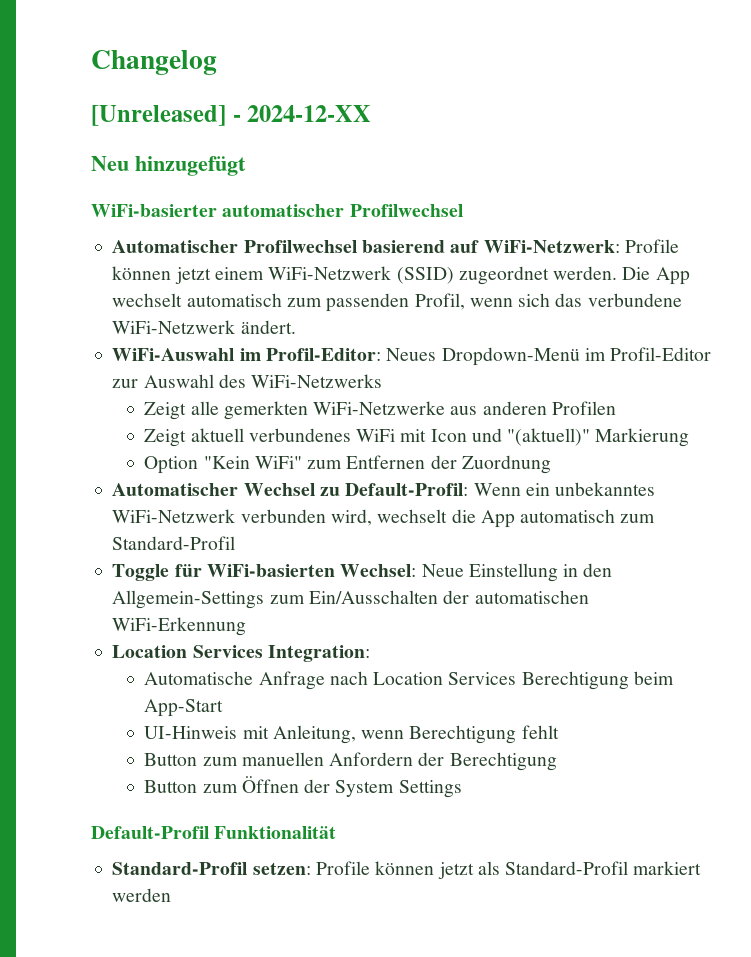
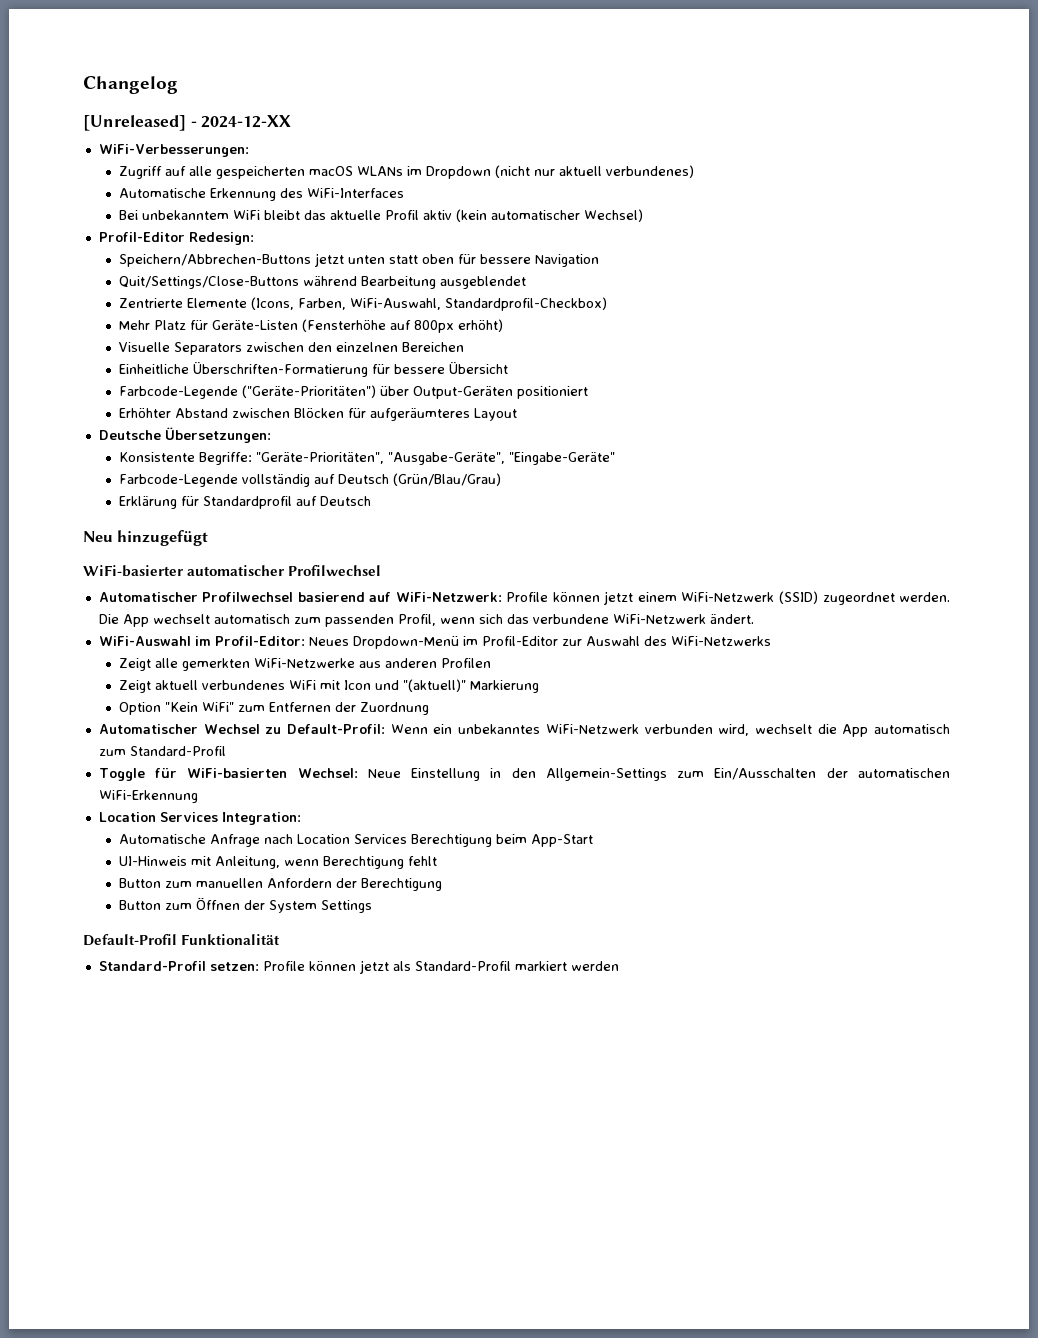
(372, 113) none -> [98,144,249,157] [119,165,695,179] [119,188,405,201] [119,209,644,222] [98,232,254,245] [119,253,600,267] [119,276,527,289] [119,297,608,311] [119,319,504,333] [119,342,465,355] [119,362,509,377] [119,385,589,399] [119,407,518,421] [98,427,271,443] [119,452,616,465] [119,473,502,487] [119,496,372,509] // WiFi-Verbesserungen: // Zugriff auf alle gespeicherten macOS WLANs im Dropdown (nicht nur aktuell verbundenes) // Automatische Erkennung des WiFi-Interfaces // Bei unbekanntem WiFi bleibt das aktuelle Profil aktiv (kein automatischer Wechsel) // Profil-Editor Redesign: // Speichern/Abbrechen-Buttons jetzt unten statt oben für bessere Navigation // Quit/Settings/Close-Buttons während Bearbeitung ausgeblendet // Zentrierte Elemente (Icons, Farben, WiFi-Auswahl, Standardprofil-Checkbox) // Mehr Platz für Geräte-Listen (Fensterhöhe auf 800px erhöht) // Visuelle Separators zwischen den einzelnen Bereichen // Einheitliche Überschriften-Formatierung für bessere Übersicht // Farbcode-Legende ("Geräte-Prioritäten") über Output-Geräten positioniert // Erhöhter Abstand zwischen Blöcken für aufgeräumteres Layout // Deutsche Übersetzungen: // Konsistente Begriffe: "Geräte-Prioritäten", "Ausgabe-Geräte", "Eingabe-Geräte" // Farbcode-Legende vollständig auf Deutsch (Grün/Blau/Grau) // Erklärung für Standardprofil auf Deutsch

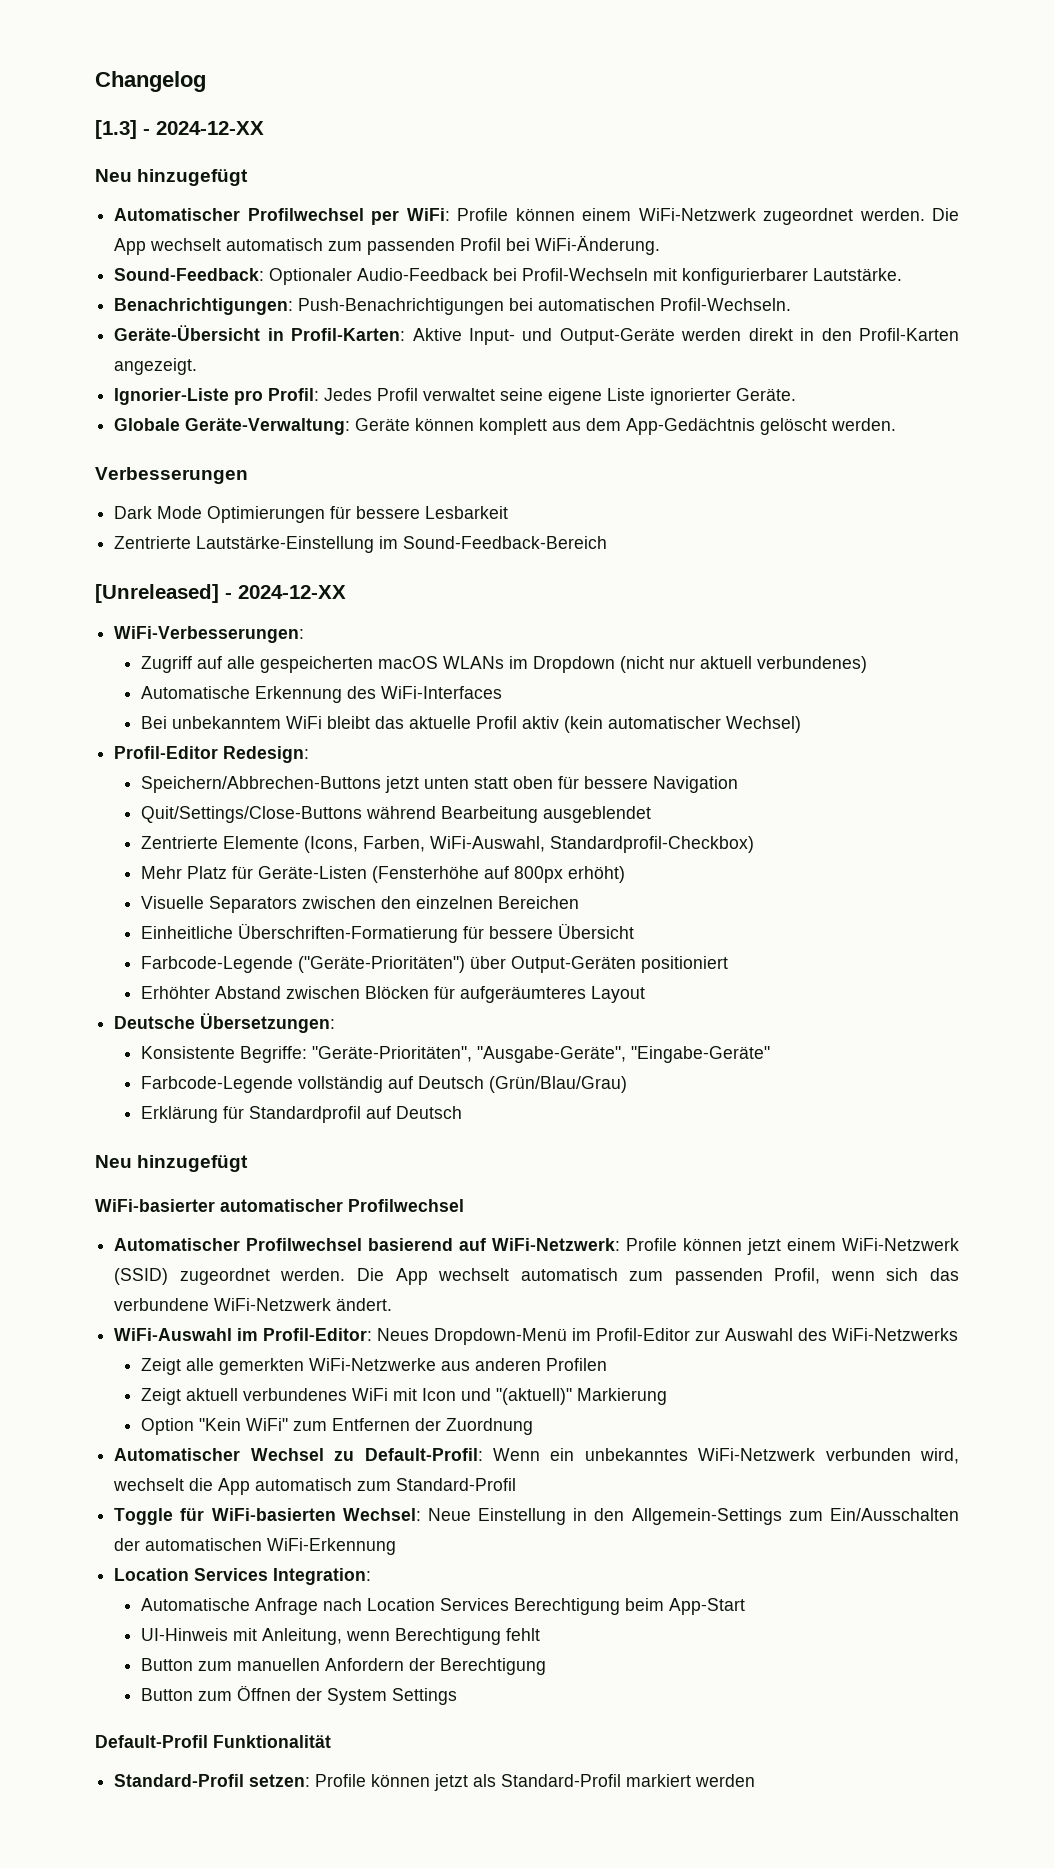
(178, 85) none -> [95,120,264,139] [95,169,249,186] [114,208,960,225] [114,235,661,255] [114,268,903,285] [114,298,792,315] [114,325,959,345] [114,358,198,375] [114,388,797,405] [114,418,897,435] [95,467,248,484] [114,506,509,523] [114,536,608,553] // [1.3] - 2024-12-XX // Neu hinzugefügt // Automatischer Profilwechsel per WiFi: Profile können einem WiFi-Netzwerk zugeordnet werden. Die App wechselt automatisch zum passenden Profil bei WiFi-Änderung. // Sound-Feedback: Optionaler Audio-Feedback bei Profil-Wechseln mit konfigurierbarer Lautstärke. // Benachrichtigungen: Push-Benachrichtigungen bei automatischen Profil-Wechseln. // Geräte-Übersicht in Profil-Karten: Aktive Input- und Output-Geräte werden direkt in den Profil-Karten angezeigt. // Ignorier-Liste pro Profil: Jedes Profil verwaltet seine eigene Liste ignorierter Geräte. // Globale Geräte-Verwaltung: Geräte können komplett aus dem App-Gedächtnis gelöscht werden. // Verbesserungen // Dark Mode Optimierungen für bessere Lesbarkeit // Zentrierte Lautstärke-Einstellung im Sound-Feedback-Bereich

